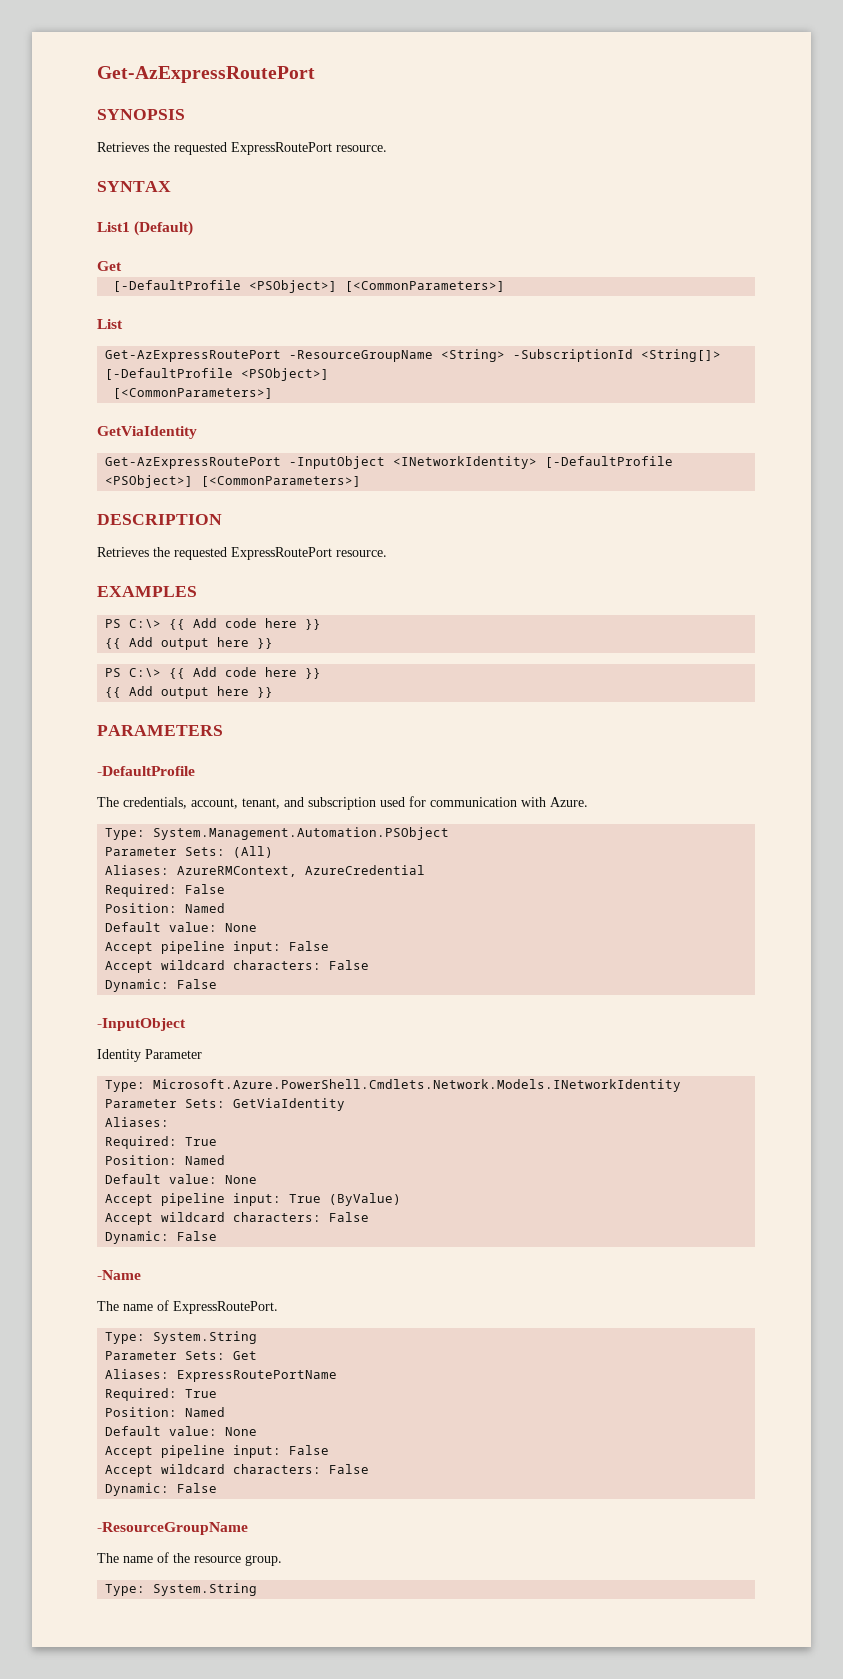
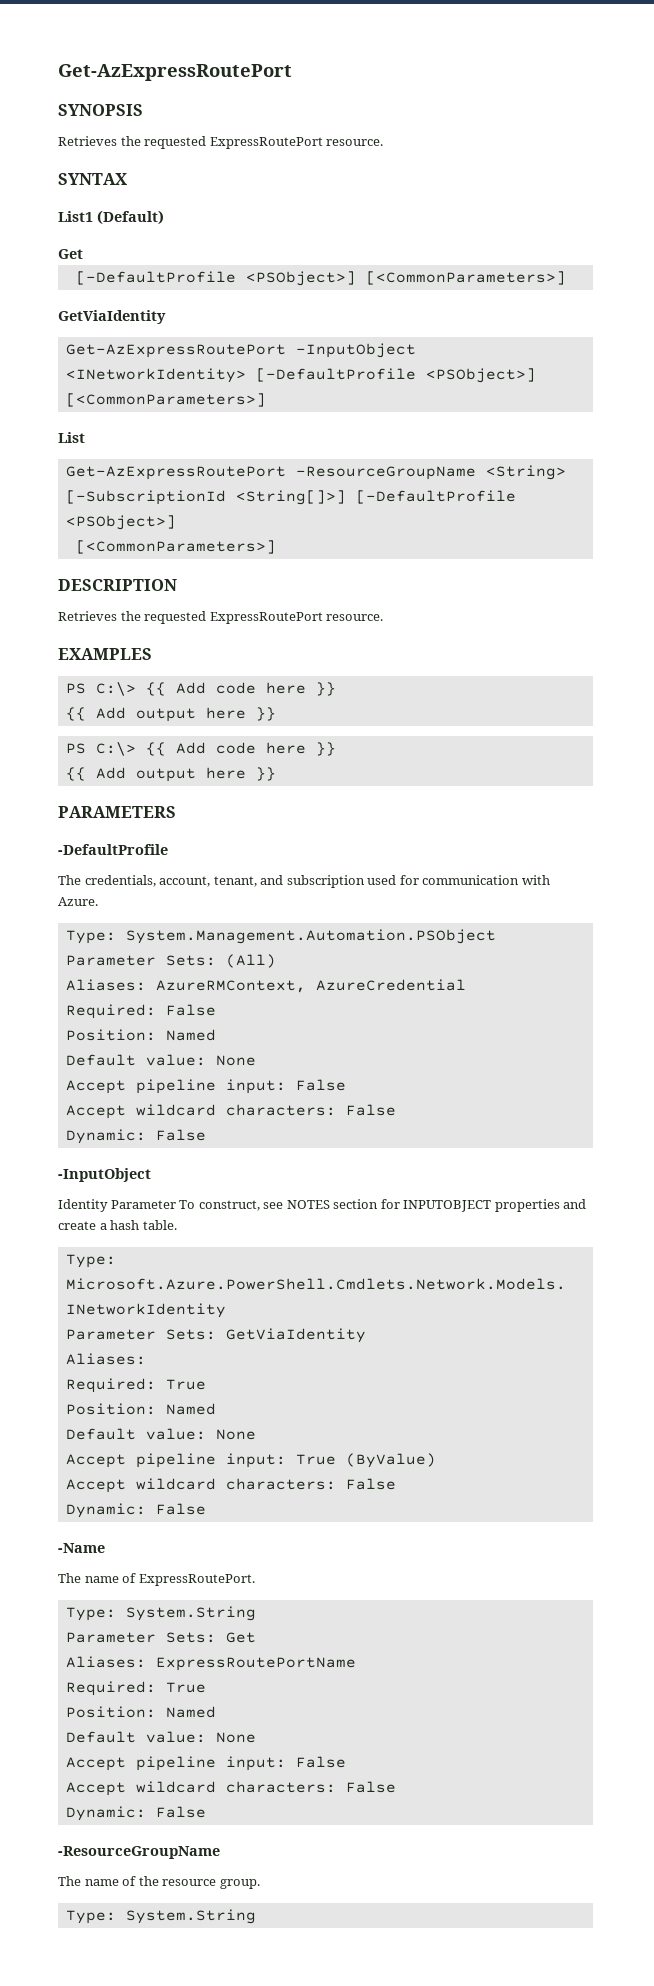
[97,319,123,329] [105,349,722,362] [105,368,330,381] [113,388,274,399] // List // Get-AzExpressRoutePort -ResourceGroupName <String> -SubscriptionId <String[]> [-DefaultProfile <PSObject>] // [<CommonParameters>] -> (566, 278) none
(362, 481) none -> [58,432,85,443] [65,465,566,480] [65,490,516,505] [65,515,176,530] [75,540,276,554] // List // Get-AzExpressRoutePort -ResourceGroupName <String> [-SubscriptionId <String[]>] [-DefaultProfile <PSObject>] // [<CommonParameters>]
(202, 1054) none -> [179,1199,587,1212] [58,1220,177,1230] To construct, see NOTES section for INPUTOBJECT properties and create a hash table.

